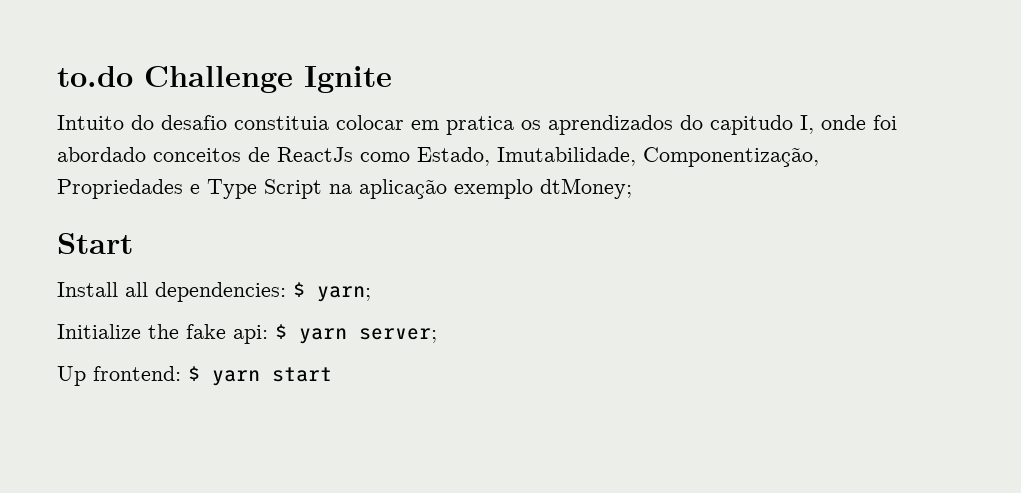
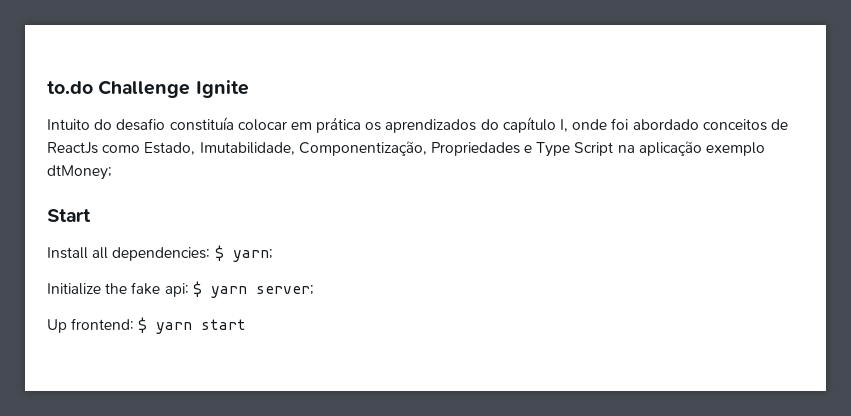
[234,116,329,130] constituia -> [169,117,234,131] constituía
[446,116,514,135] pratica -> [316,117,362,133] prática
[710,115,793,135] capitudo -> [502,117,556,133] capítulo

